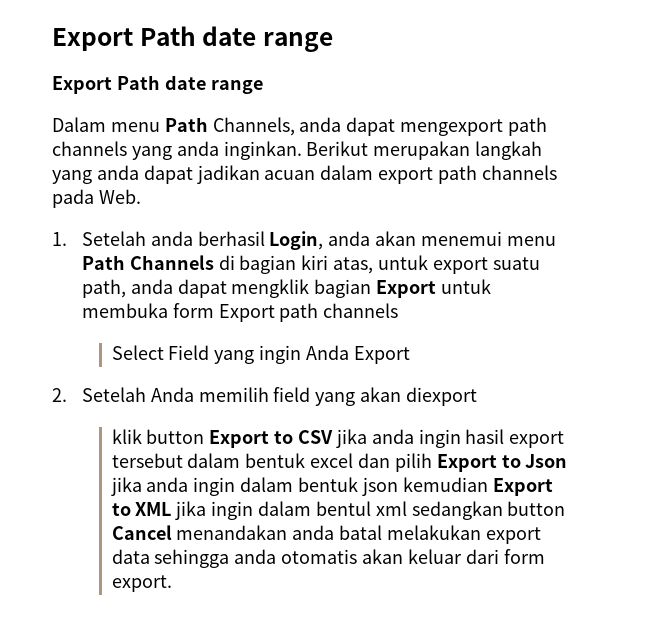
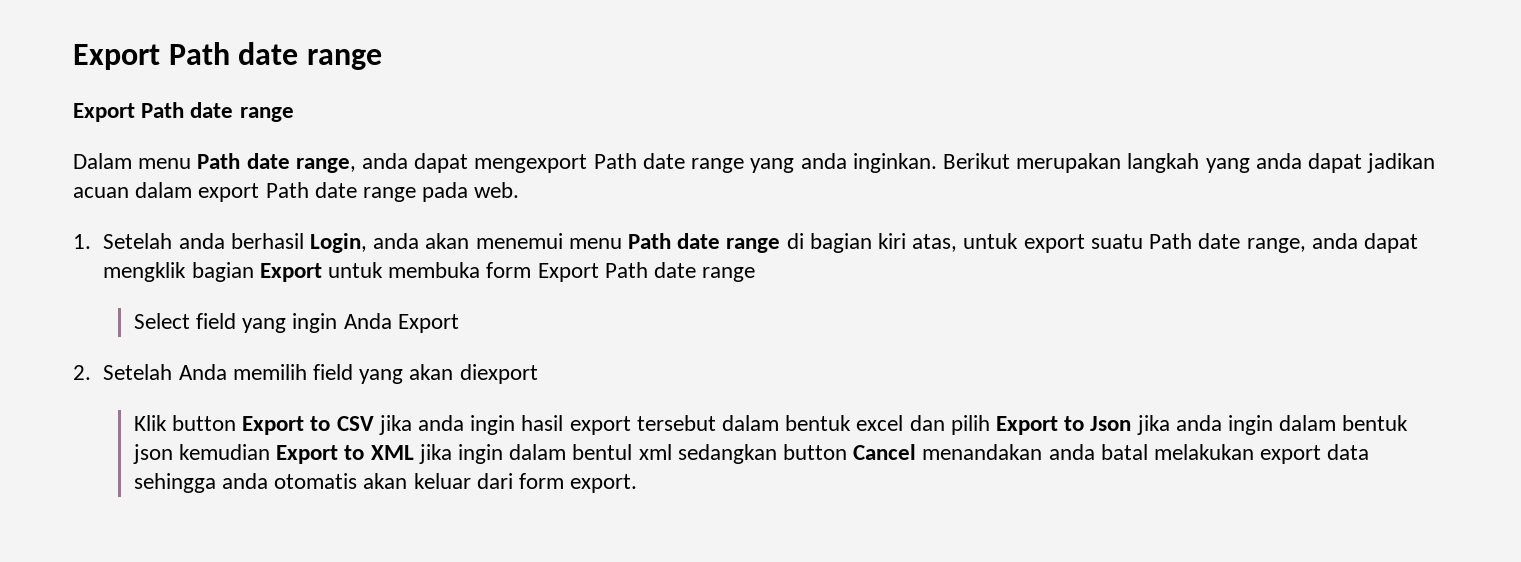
[212,117,295,136] Channels, -> [246,153,356,173] date range,
[508,117,548,136] [52,141,127,156] path channels -> [593,153,745,173] Path date range
[438,165,557,184] [52,189,141,208] path channels pada Web. -> [265,182,520,202] Path date range pada web.
[129,255,214,270] Channels -> [677,233,781,253] date range
[81,279,126,298] path, -> [1149,233,1306,253] Path date range,
[279,303,399,322] path channels -> [604,262,756,282] Path date range
[168,345,210,360] Field -> [195,313,236,329] field
[111,429,142,444] klik -> [133,415,167,431] Klik

